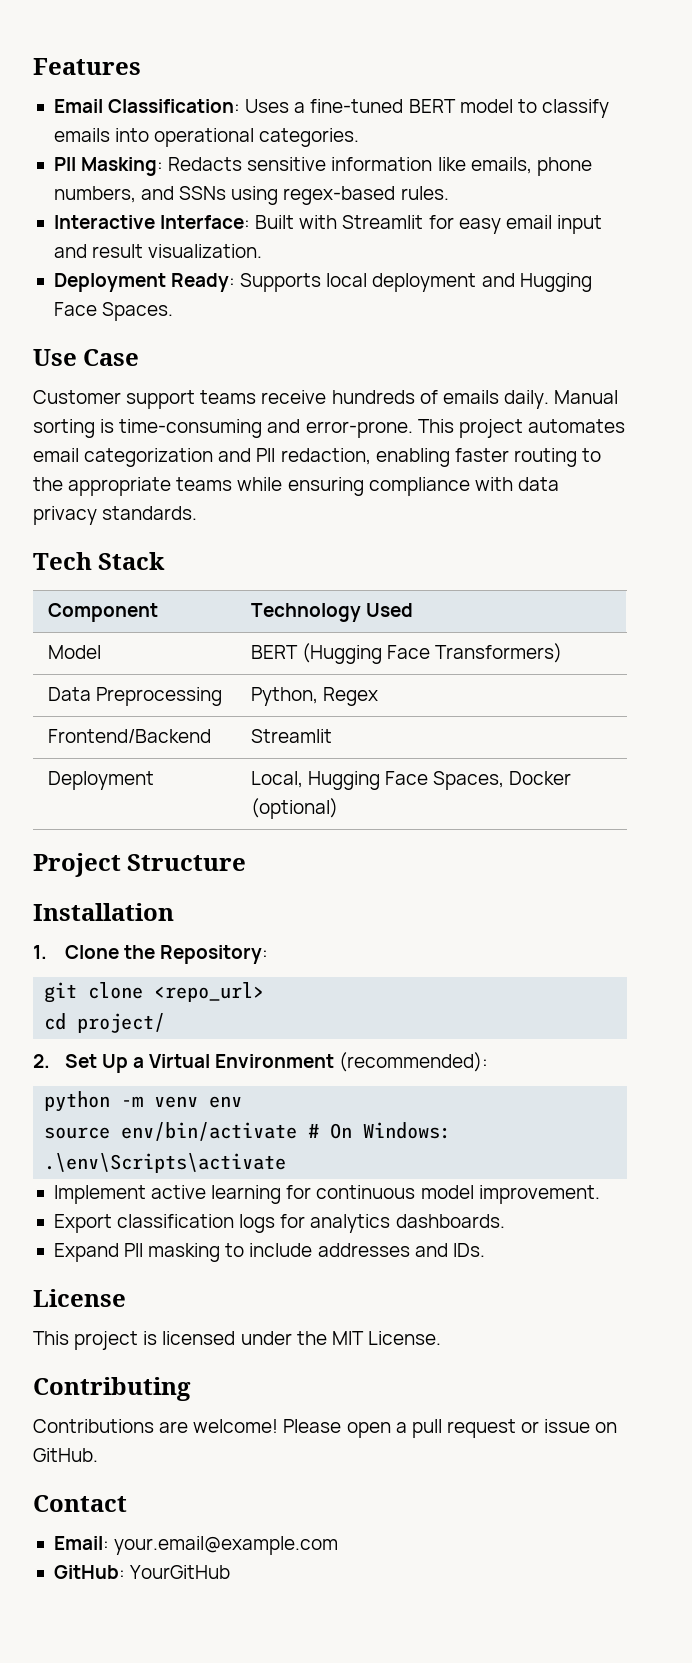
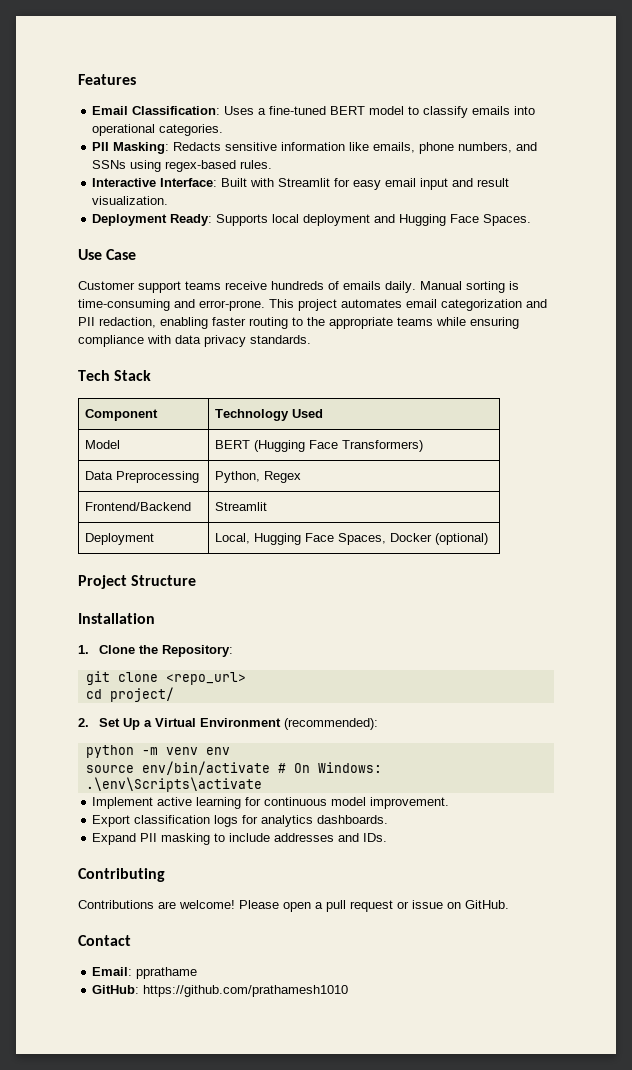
[33,1289,126,1307] [33,1331,441,1350] // License // This project is licensed under the MIT License. -> (388, 837) none
[114,1536,339,1555] your.email@example.com -> [136,967,198,979] pprathame
[130,1565,231,1579] YourGitHub -> [143,985,349,997] https://github.com/prathamesh1010

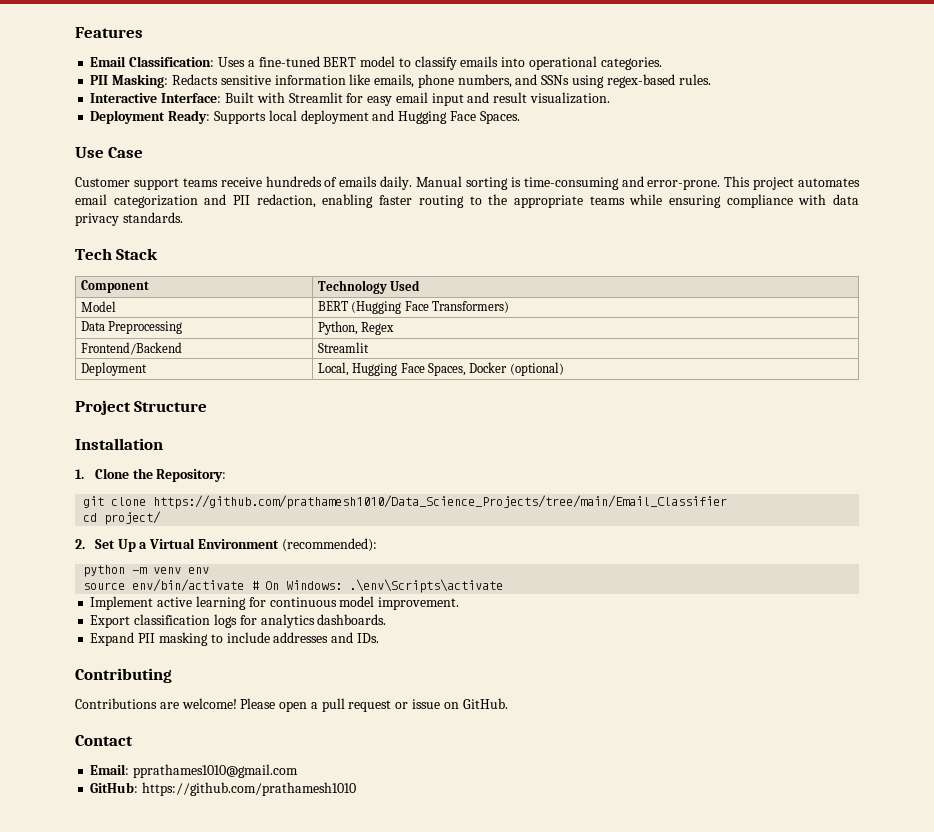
[165,672,246,685] <repo_url> -> [153,495,728,509] https://github.com/prathamesh1010/Data_Science_Projects/tree/main/Email_Classifier
[136,967,198,979] pprathame -> [133,764,299,778] pprathames1010@gmail.com

